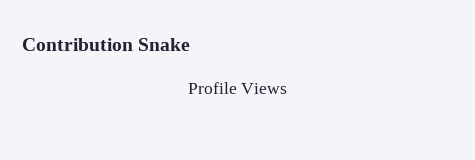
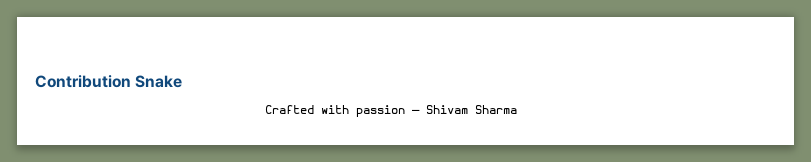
[187,82,288,94] Profile Views -> [265,105,517,117] Crafted with passion — Shivam Sharma

